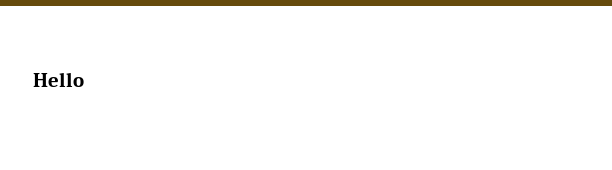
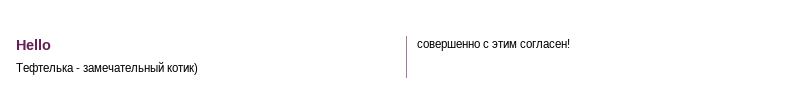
(84, 79) none -> [16,61,199,75] [417,39,571,51] // Тефтелька - замечательный котик) // совершенно с этим согласен!

